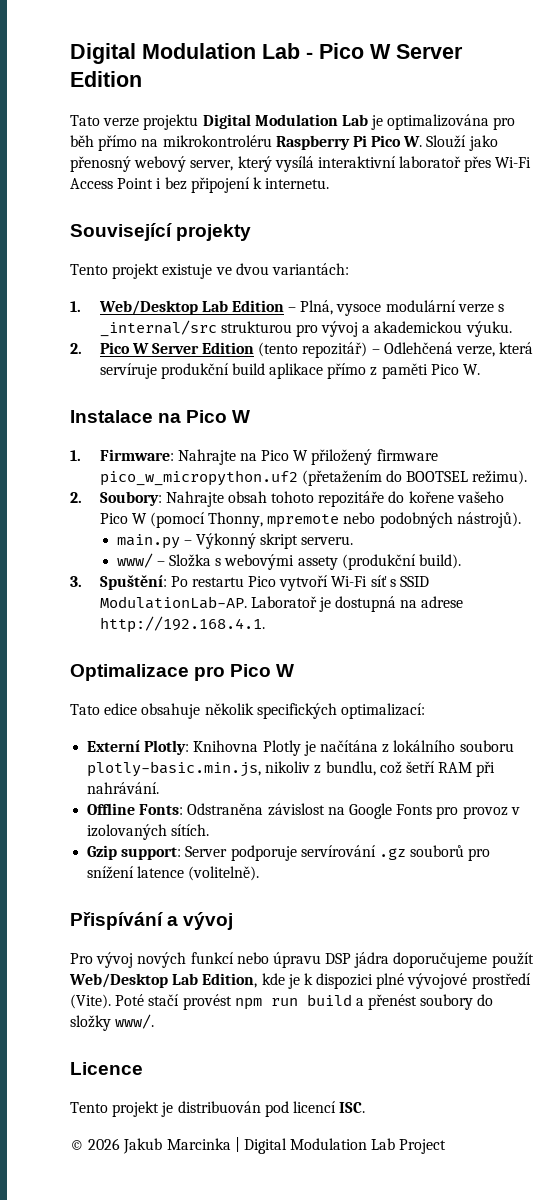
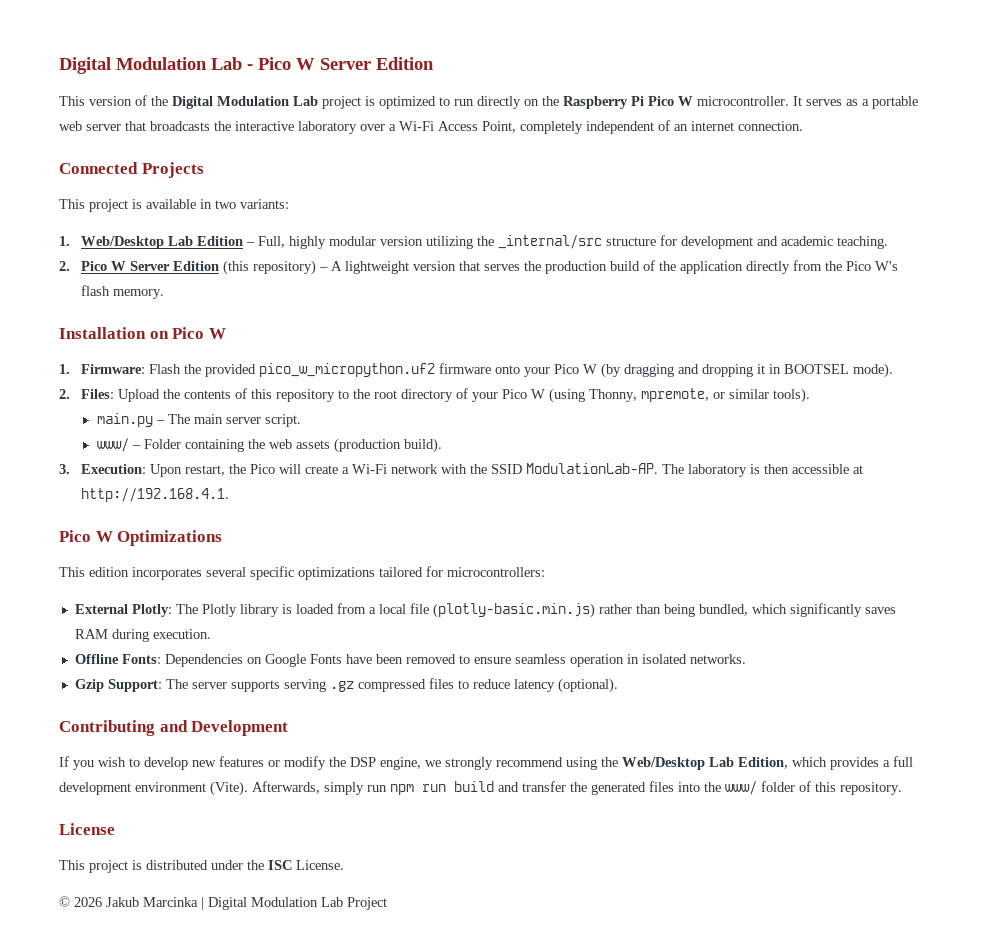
[70,114,516,130] [70,135,498,151] [70,156,532,172] [70,177,330,193] [70,223,252,241] [70,263,349,279] Tato verze projektu Digital Modulation Lab je optimalizována pro běh přímo na mikrokontroléru Raspberry Pi Pico W. Slouží jako přenosný webový server, který vysílá interaktivní laboratoř přes Wi-Fi Access Point i bez připojení k internetu. // Související projekty // Tento projekt existuje ve dvou variantách: -> [59,95,918,109] [59,120,803,134] [59,162,204,178] [59,199,289,212] This version of the Digital Modulation Lab project is optimized to run directly on the Raspberry Pi Pico W microcontroller. It serves as a portable web server that broadcasts the interactive laboratory over a Wi-Fi Access Point, completely independent of an internet connection. // Connected Projects // This project is available in two variants:
[300,300,505,316] [99,320,512,337] Plná, vysoce modulární verze s _internal/src strukturou pro vývoj a akademickou výuku. -> [257,235,888,249] Full, highly modular version utilizing the _internal/src structure for development and academic teaching.
[258,342,534,358] [99,363,481,379] [70,410,251,423] [70,449,438,465] [99,470,528,486] [70,491,504,507] [99,512,521,528] [116,533,354,549] [116,553,461,570] [70,575,430,591] [99,596,464,612] (tento repozitář) – Odlehčená verze, která servíruje produkční build aplikace přímo z paměti Pico W. // Instalace na Pico W // 1. Firmware: Nahrajte na Pico W přiložený firmware pico_w_micropython.uf2 (přetažením do BOOTSEL režimu). // 2. Soubory: Nahrajte obsah tohoto repozitáře do kořene vašeho Pico W (pomocí Thonny, mpremote nebo podobných nástrojů). // main.py – Výkonný skript serveru. // www/ – Složka s webovými assety (produkční build). // 3. Spuštění: Po restartu Pico vytvoří Wi-Fi síť s SSID ModulationLab-AP. Laboratoř je dostupná na adrese -> [222,260,898,275] [80,285,164,299] [59,327,226,339] [59,363,893,378] [59,388,810,403] [96,413,301,427] [96,438,442,453] [59,463,863,477] (this repository) – A lightweight version that serves the production build of the application directly from the Pico W's flash memory. // Installation on Pico W // 1. Firmware: Flash the provided pico_w_micropython.uf2 firmware onto your Pico W (by dragging and dropping it in BOOTSEL mode). // 2. Files: Upload the contents of this repository to the root directory of your Pico W (using Thonny, mpremote, or similar tools). // main.py – The main server script. // www/ – Folder containing the web assets (production build). // 3. Execution: Upon restart, the Pico will create a Wi-Fi network with the SSID ModulationLab-AP. The laboratory is then accessible at
[70,664,295,681] [70,703,425,719] [87,740,514,756] [87,761,496,777] [87,782,160,794] [87,803,520,819] [87,824,210,840] [87,845,491,861] [87,866,260,881] [70,912,234,930] [70,952,534,968] [69,973,531,989] [70,994,494,1010] [70,1014,155,1031] [70,1062,143,1075] [70,1101,366,1117] Optimalizace pro Pico W // Tato edice obsahuje několik specifických optimalizací: // Externí Plotly: Knihovna Plotly je načítána z lokálního souboru plotly-basic.min.js, nikoliv z bundlu, což šetří RAM při nahrávání. // Offline Fonts: Odstraněna závislost na Google Fonts pro provoz v izolovaných sítích. // Gzip support: Server podporuje servírování .gz souborů pro snížení latence (volitelně). // Přispívání a vývoj // Pro vývoj nových funkcí nebo úpravu DSP jádra doporučujeme použít Web/Desktop Lab Edition, kde je k dispozici plné vývojové prostředí (Vite). Poté stačí provést npm run build a přenést soubory do složky www/. // Licence // Tento projekt je distribuován pod licencí ISC. -> [59,530,223,546] [59,566,545,580] [74,603,896,618] [74,629,211,642] [74,654,746,667] [74,678,618,693] [59,720,289,736] [59,756,913,770] [59,781,902,796] [59,823,115,835] [59,860,344,873] Pico W Optimizations // This edition incorporates several specific optimizations tailored for microcontrollers: // External Plotly: The Plotly library is loaded from a local file (plotly-basic.min.js) rather than being bundled, which significantly saves RAM during execution. // Offline Fonts: Dependencies on Google Fonts have been removed to ensure seamless operation in isolated networks. // Gzip Support: The server supports serving .gz compressed files to reduce latency (optional). // Contributing and Development // If you wish to develop new features or modify the DSP engine, we strongly recommend using the Web/Desktop Lab Edition, which provides a full development environment (Vite). Afterwards, simply run npm run build and transfer the generated files into the www/ folder of this repository. // License // This project is distributed under the ISC License.

